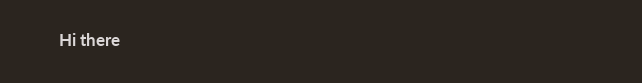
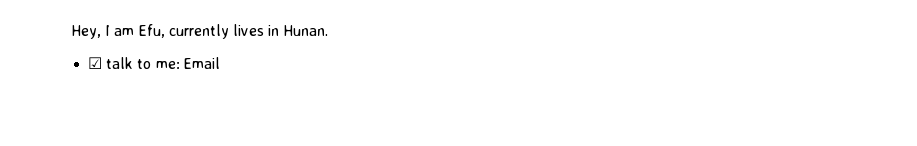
[59,33,121,46] Hi there -> [71,24,329,39] [88,57,220,69] Hey, I am Efu, currently lives in Hunan. // ☑ talk to me: Email

